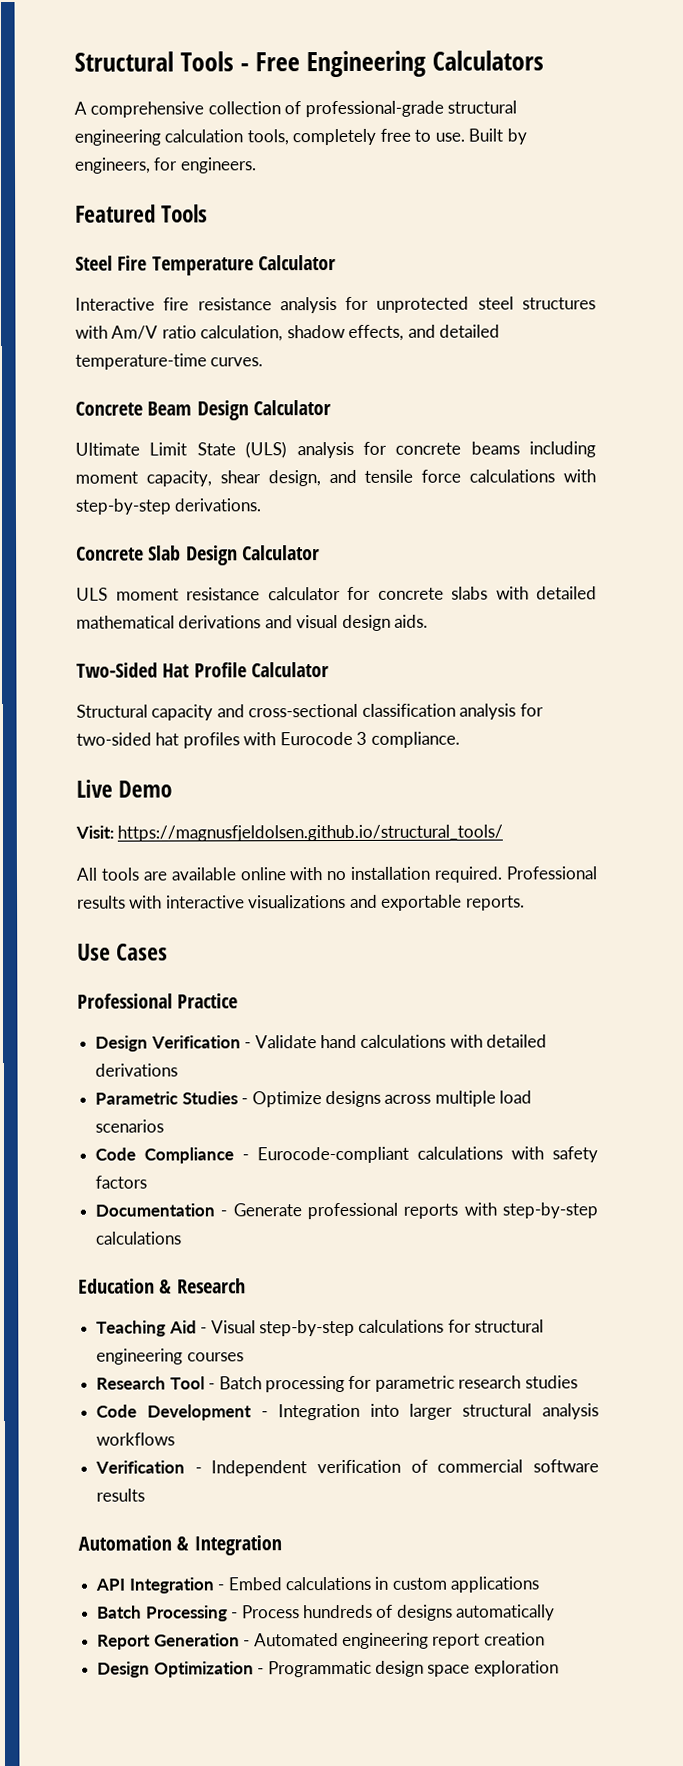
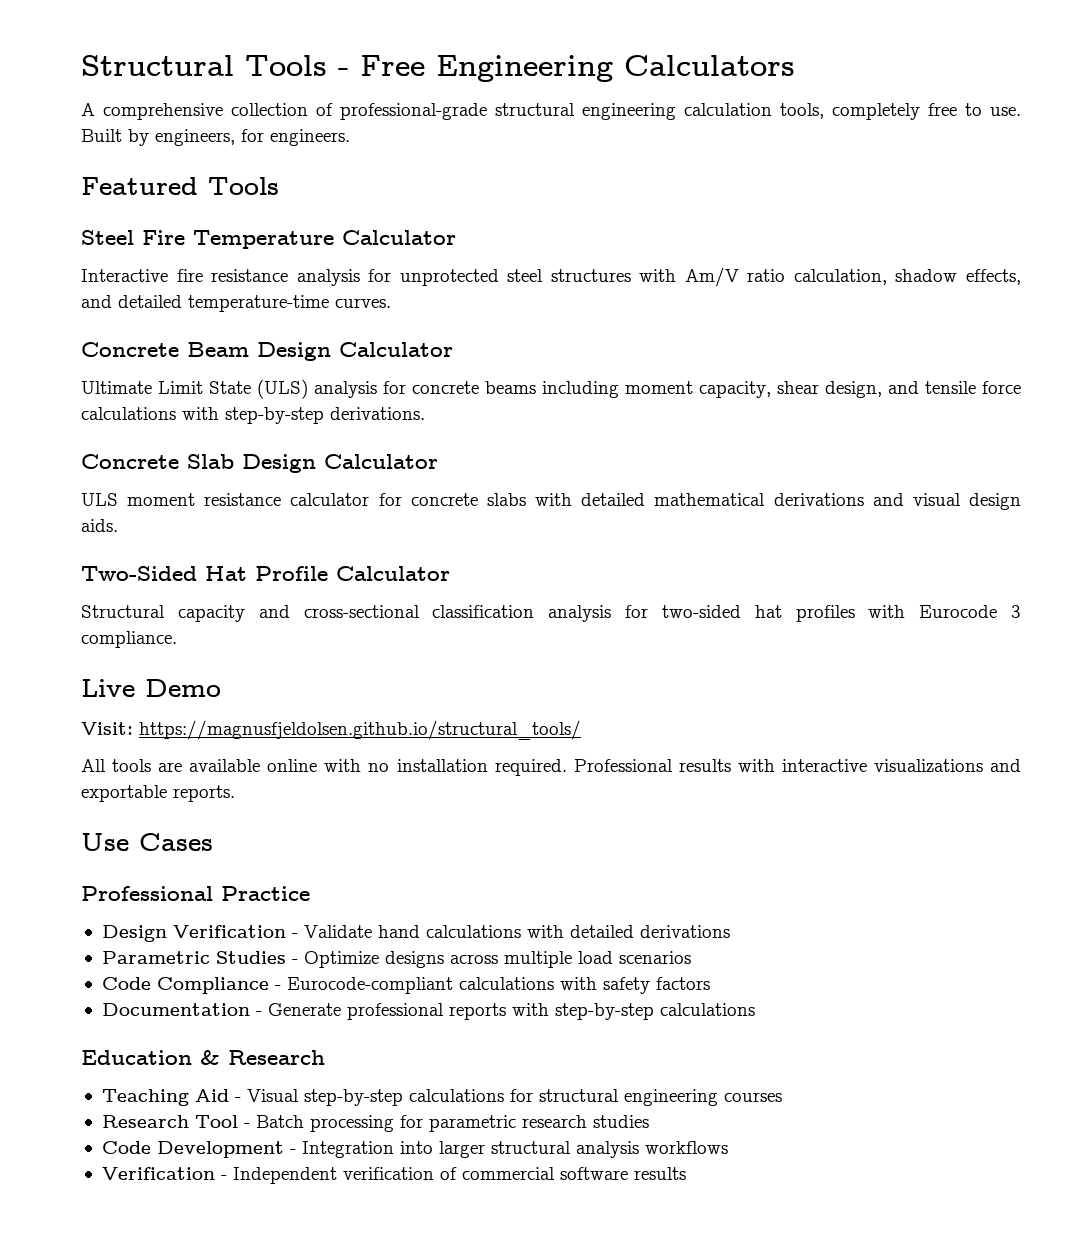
[78,1535,282,1556] [95,1576,540,1594] [97,1604,556,1622] [97,1632,545,1650] [97,1660,559,1678] // Automation & Integration // API Integration - Embed calculations in custom applications // Batch Processing - Process hundreds of designs automatically // Report Generation - Automated engineering report creation // Design Optimization - Programmatic design space exploration -> (686, 1173) none

